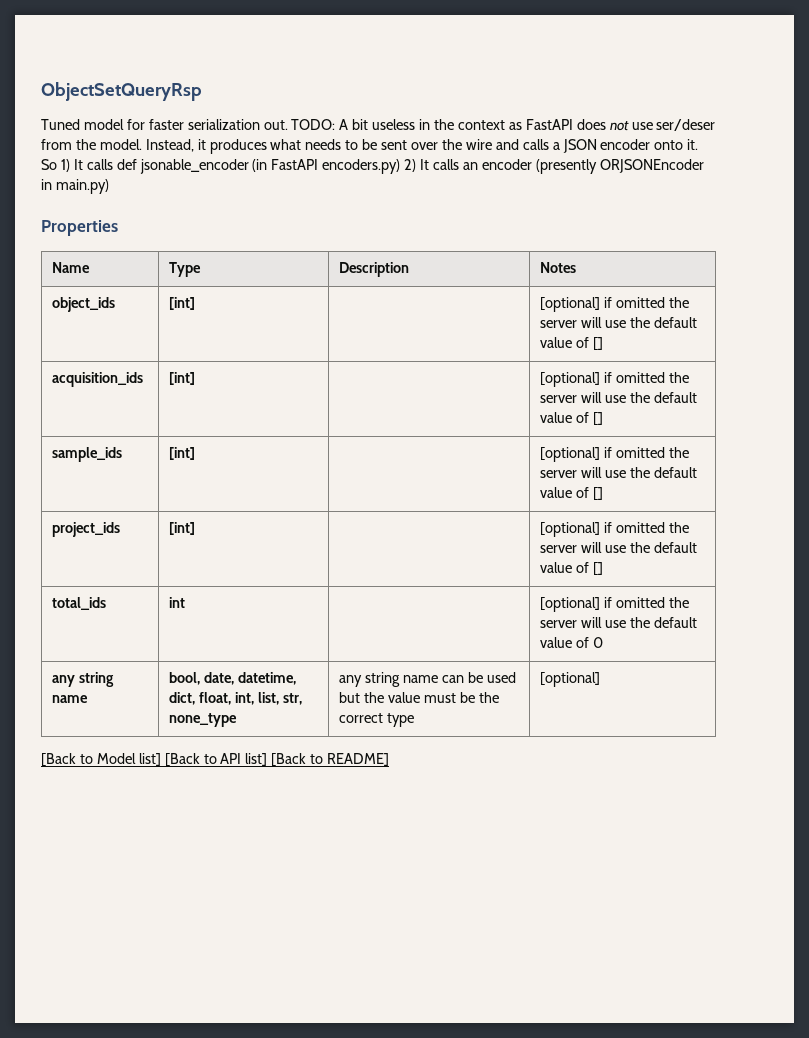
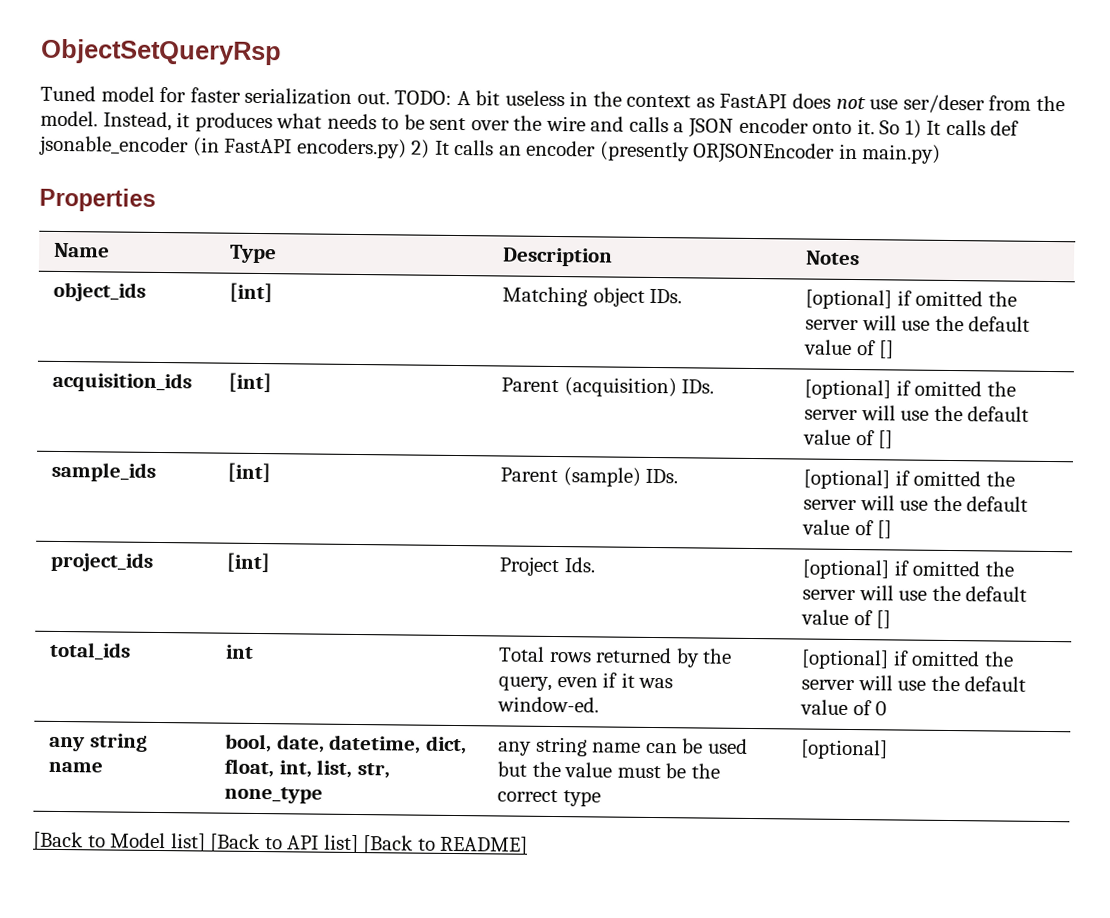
(196, 303) none -> [502,286,683,307] Matching object IDs.
(196, 378) none -> [501,377,715,398] Parent (acquisition) IDs.
(196, 453) none -> [500,467,679,487] Parent (sample) IDs.
(196, 528) none -> [499,556,596,577] Project Ids.
(186, 602) none -> [498,646,733,668] [498,672,674,691] [497,696,600,713] Total rows returned by the query, even if it was window-ed.

